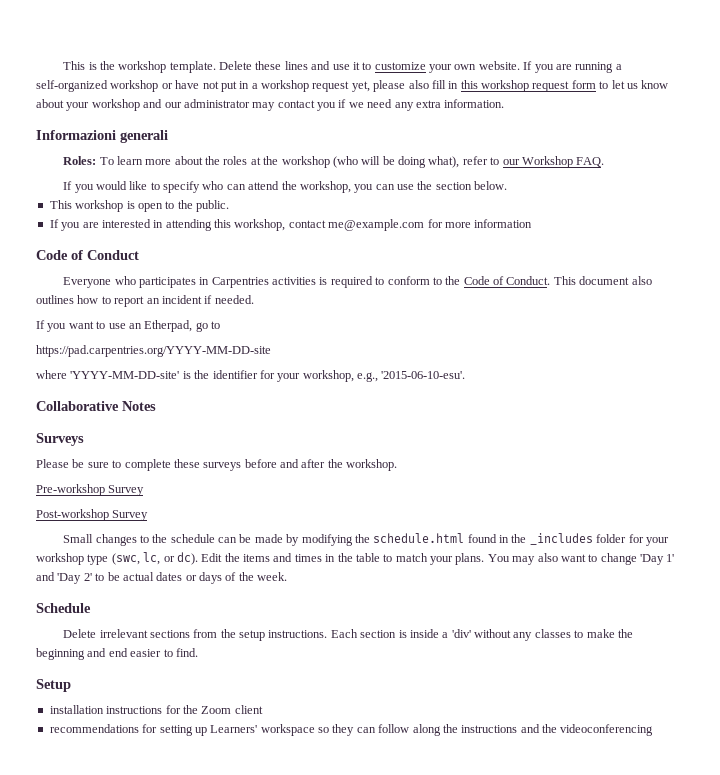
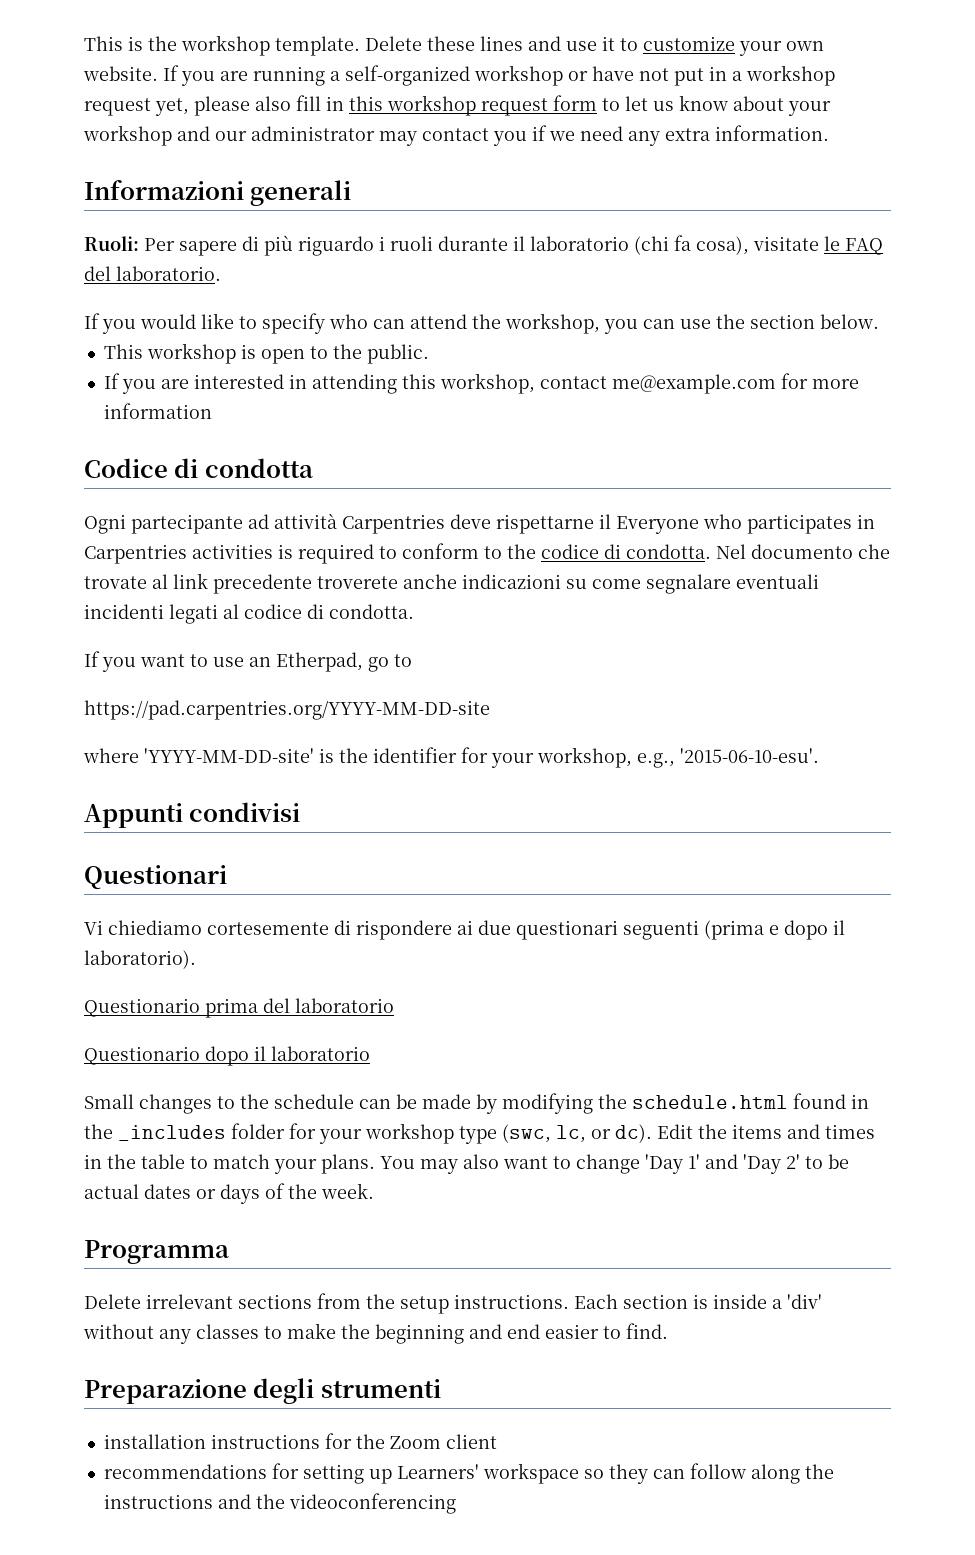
[63,156,605,168] Roles: To learn more about the roles at the workshop (who will be doing what), refer to our Workshop FAQ. -> [84,235,883,256] [84,266,221,281] Ruoli: Per sapere di più riguardo i ruoli durante il laboratorio (chi fa cosa), visitate le FAQ del laboratorio.
[36,250,139,260] Code of Conduct // -> [84,458,313,478] [84,513,611,534] Codice di condotta // Ogni partecipante ad attività Carpentries deve rispettarne il
[463,276,652,285] [36,295,254,307] Code of Conduct. This document also outlines how to report an incident if needed. -> [541,544,890,559] [84,573,819,594] [84,604,414,624] codice di condotta. Nel documento che trovate al link precedente troverete anche indicazioni su come segnalare eventuali incidenti legati al codice di condotta.
[36,401,156,411] [36,433,84,446] [36,459,398,471] [36,484,145,496] [36,509,149,521] Collaborative Notes // Surveys // Please be sure to complete these surveys before and after the workshop. // Pre-workshop Survey // Post-workshop Survey -> [84,802,301,828] [84,865,227,890] [84,920,845,940] [84,950,196,969] [84,998,394,1018] [84,1046,370,1066] Appunti condivisi // Questionari // Vi chiediamo cortesemente di rispondere ai due questionari seguenti (prima e dopo il laboratorio). // Questionario prima del laboratorio // Questionario dopo il laboratorio
[36,603,91,613] Schedule -> [84,1240,229,1264] Programma
[36,679,71,692] Setup -> [84,1378,441,1404] Preparazione degli strumenti

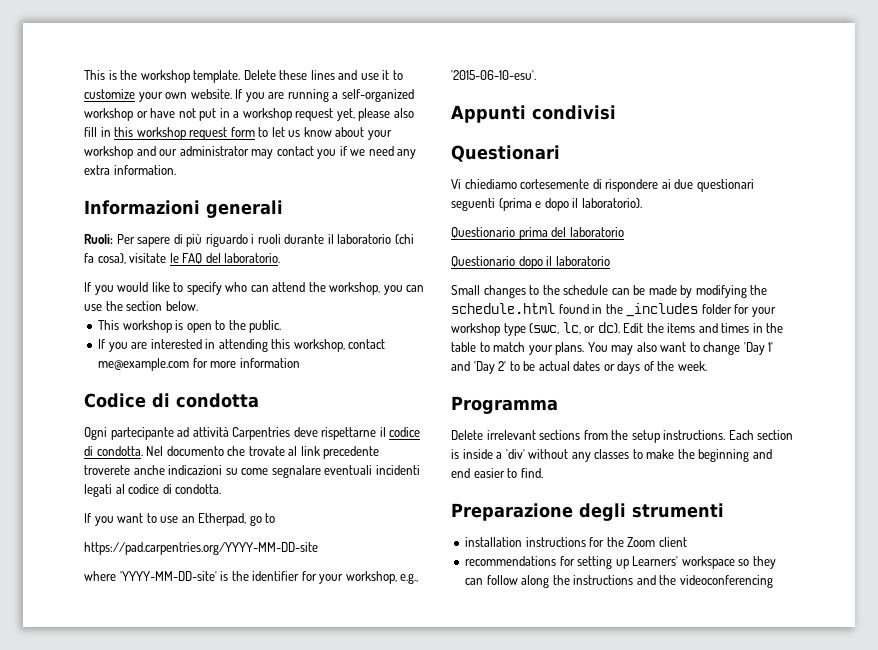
[616,514,875,534] [84,543,536,564] Everyone who participates in Carpentries activities is required to conform to the -> (386, 432) none

